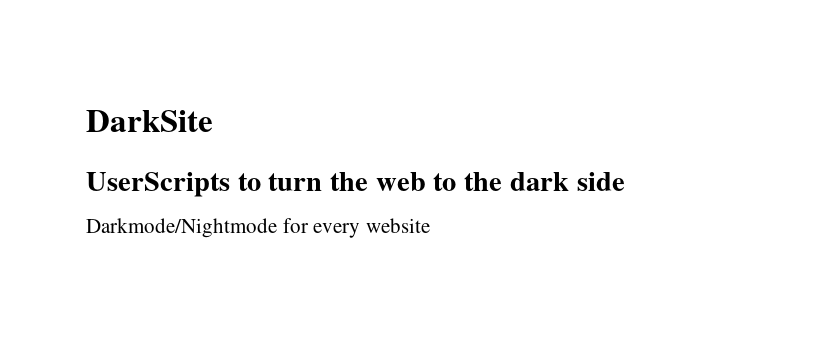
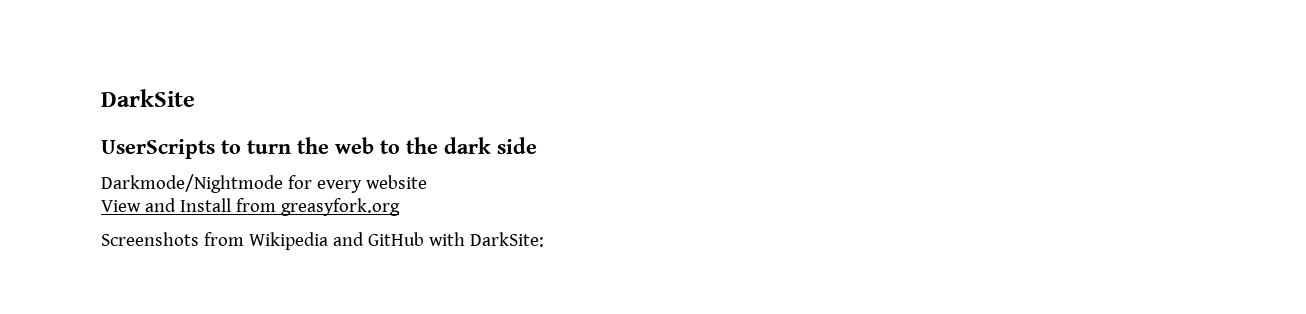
(431, 225) none -> [101,198,400,216] [101,232,544,250] // View and Install from greasyfork.org // Screenshots from Wikipedia and GitHub with DarkSite:

